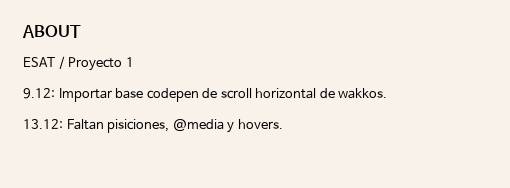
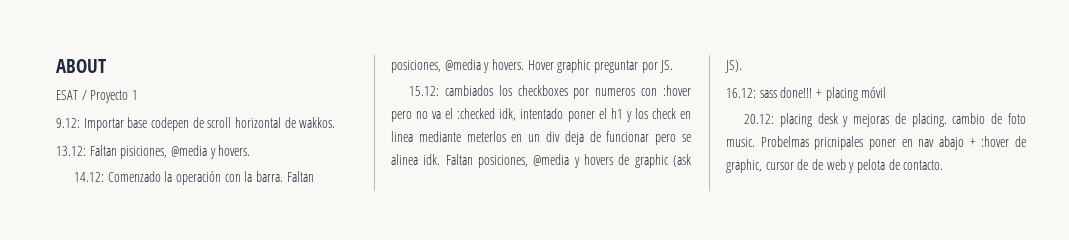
(283, 124) none -> [74,171,314,185] [391,59,674,73] [409,85,691,99] [391,108,691,122] [391,131,691,145] [391,154,691,168] [725,60,742,73] [726,87,887,101] [744,113,1026,127] [726,136,1026,150] [726,159,944,173] // 14.12: Comenzado la operación con la barra. Faltan posiciones, @media y hovers. Hover graphic preguntar por JS. // 15.12: cambiados los checkboxes por numeros con :hover pero no va el :checked idk, intentado poner el h1 y los check en linea mediante meterlos en un div deja de funcionar pero se alinea idk. Faltan posiciones, @media y hovers de graphic (ask JS). // 16.12: sass done!!! + placing móvil // 20.12: placing desk y mejoras de placing. cambio de foto music. Probelmas pricnipales poner en nav abajo + :hover de graphic, cursor de de web y pelota de contacto.

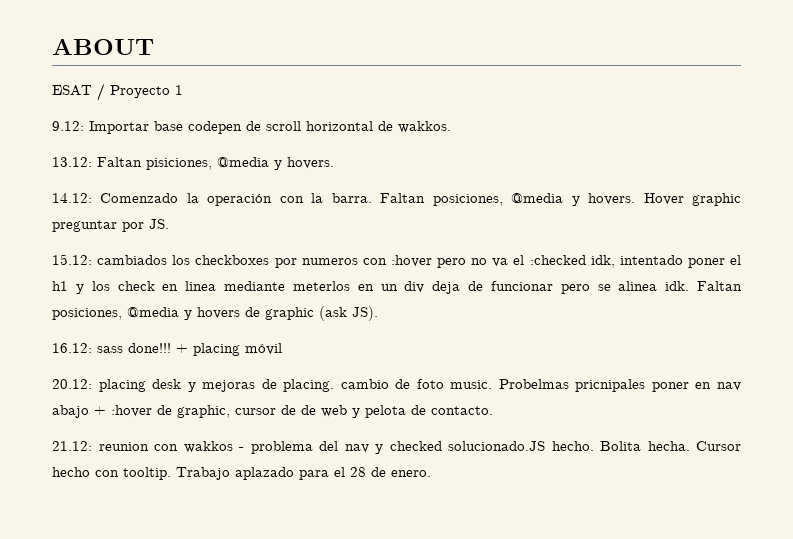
(944, 165) none -> [52,441,741,454] [52,467,431,480] // 21.12: reunion con wakkos - problema del nav y checked solucionado.JS hecho. Bolita hecha. Cursor hecho con tooltip. Trabajo aplazado para el 28 de enero.

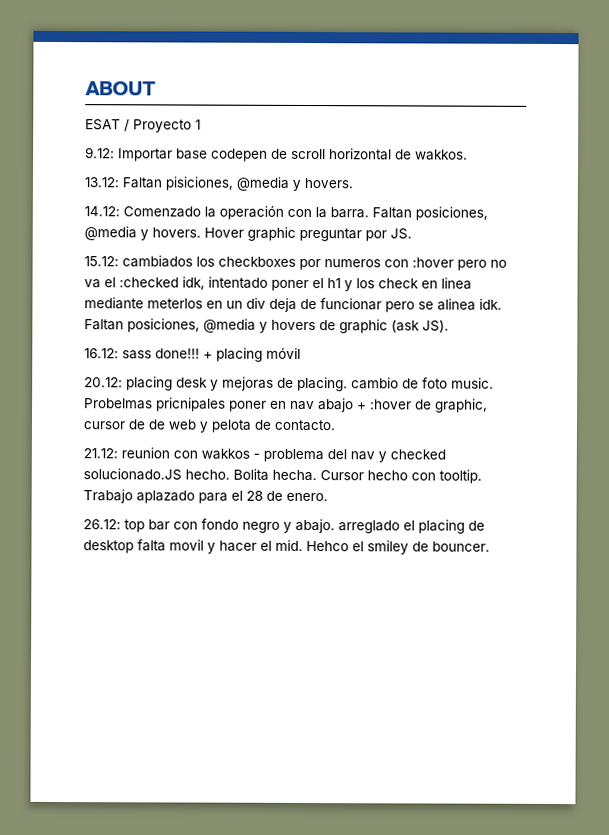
(431, 473) none -> [83,518,485,534] [83,539,490,555] // 26.12: top bar con fondo negro y abajo. arreglado el placing de desktop falta movil y hacer el mid. Hehco el smiley de bouncer.

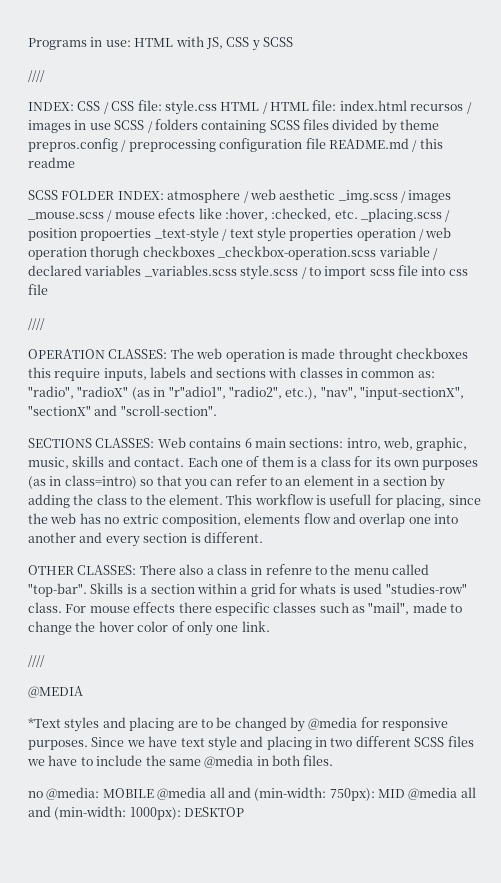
[85,81,156,96] [85,119,201,133] [85,147,468,162] [84,176,353,191] [84,205,488,221] [84,226,412,242] [84,255,507,271] [84,276,472,292] [84,297,502,313] [84,318,449,334] [84,347,301,362] [84,376,494,392] [84,397,488,413] [83,419,335,433] [83,447,446,463] [83,468,482,484] [83,489,328,504] [83,518,485,534] [83,539,490,555] ABOUT // ESAT / Proyecto 1 // 9.12: Importar base codepen de scroll horizontal de wakkos. // 13.12: Faltan pisiciones, @media y hovers. // 14.12: Comenzado la operación con la barra. Faltan posiciones, @media y hovers. Hover graphic preguntar por JS. // 15.12: cambiados los checkboxes por numeros con :hover pero no va el :checked idk, intentado poner el h1 y los check en linea mediante meterlos en un div deja de funcionar pero se alinea idk. Faltan posiciones, @media y hovers de graphic (ask JS). // 16.12: sass done!!! + placing móvil // 20.12: placing desk y mejoras de placing. cambio de foto music. Probelmas pricnipales poner en nav abajo + :hover de graphic, cursor de de web y pelota de contacto. // 21.12: reunion con wakkos - problema del nav y checked solucionado.JS hecho. Bolita hecha. Cursor hecho con tooltip. Trabajo aplazado para el 28 de enero. // 26.12: top bar con fondo negro y abajo. arreglado el placing de desktop falta movil y hacer el mid. Hehco el smiley de bouncer. -> [28,36,293,51] [28,70,45,82] [28,100,472,115] [28,119,440,134] [28,138,443,152] [28,157,75,168] [28,189,452,203] [27,208,451,222] [28,227,452,242] [28,246,438,260] [28,265,468,280] [28,284,48,295] [28,318,45,330] [28,348,468,362] [28,367,435,381] [28,386,464,400] [28,405,217,416] [28,437,468,451] [28,456,479,470] [28,475,446,490] [28,494,481,508] [28,513,459,527] [28,532,263,547] [28,564,430,575] [28,583,467,597] [28,602,463,616] [28,621,270,636] [28,655,45,667] [28,686,83,698] [28,717,449,732] [28,736,474,751] [27,755,334,768] [28,787,476,801] [28,806,245,820] Programs in use: HTML with JS, CSS y SCSS // //// // INDEX: CSS / CSS file: style.css HTML / HTML file: index.html recursos / images in use SCSS / folders containing SCSS files divided by theme prepros.config / preprocessing configuration file README.md / this readme // SCSS FOLDER INDEX: atmosphere / web aesthetic _img.scss / images _mouse.scss / mouse efects like :hover, :checked, etc. _placing.scss / position propoerties _text-style / text style properties operation / web operation thorugh checkboxes _checkbox-operation.scss variable / declared variables _variables.scss style.scss / to import scss file into css file // //// // OPERATION CLASSES: The web operation is made throught checkboxes this require inputs, labels and sections with classes in common as: "radio", "radioX" (as in "r"adio1", "radio2", etc.), "nav", "input-sectionX", "sectionX" and "scroll-section". // SECTIONS CLASSES: Web contains 6 main sections: intro, web, graphic, music, skills and contact. Each one of them is a class for its own purposes (as in class=intro) so that you can refer to an element in a section by adding the class to the element. This workflow is usefull for placing, since the web has no extric composition, elements flow and overlap one into another and every section is different. // OTHER CLASSES: There also a class in refenre to the menu called "top-bar". Skills is a section within a grid for whats is used "studies-row" class. For mouse effects there especific classes such as "mail", made to change the hover color of only one link. // //// // @MEDIA // *Text styles and placing are to be changed by @media for responsive purposes. Since we have text style and placing in two different SCSS files we have to include the same @media in both files. // no @media: MOBILE @media all and (min-width: 750px): MID @media all and (min-width: 1000px): DESKTOP

